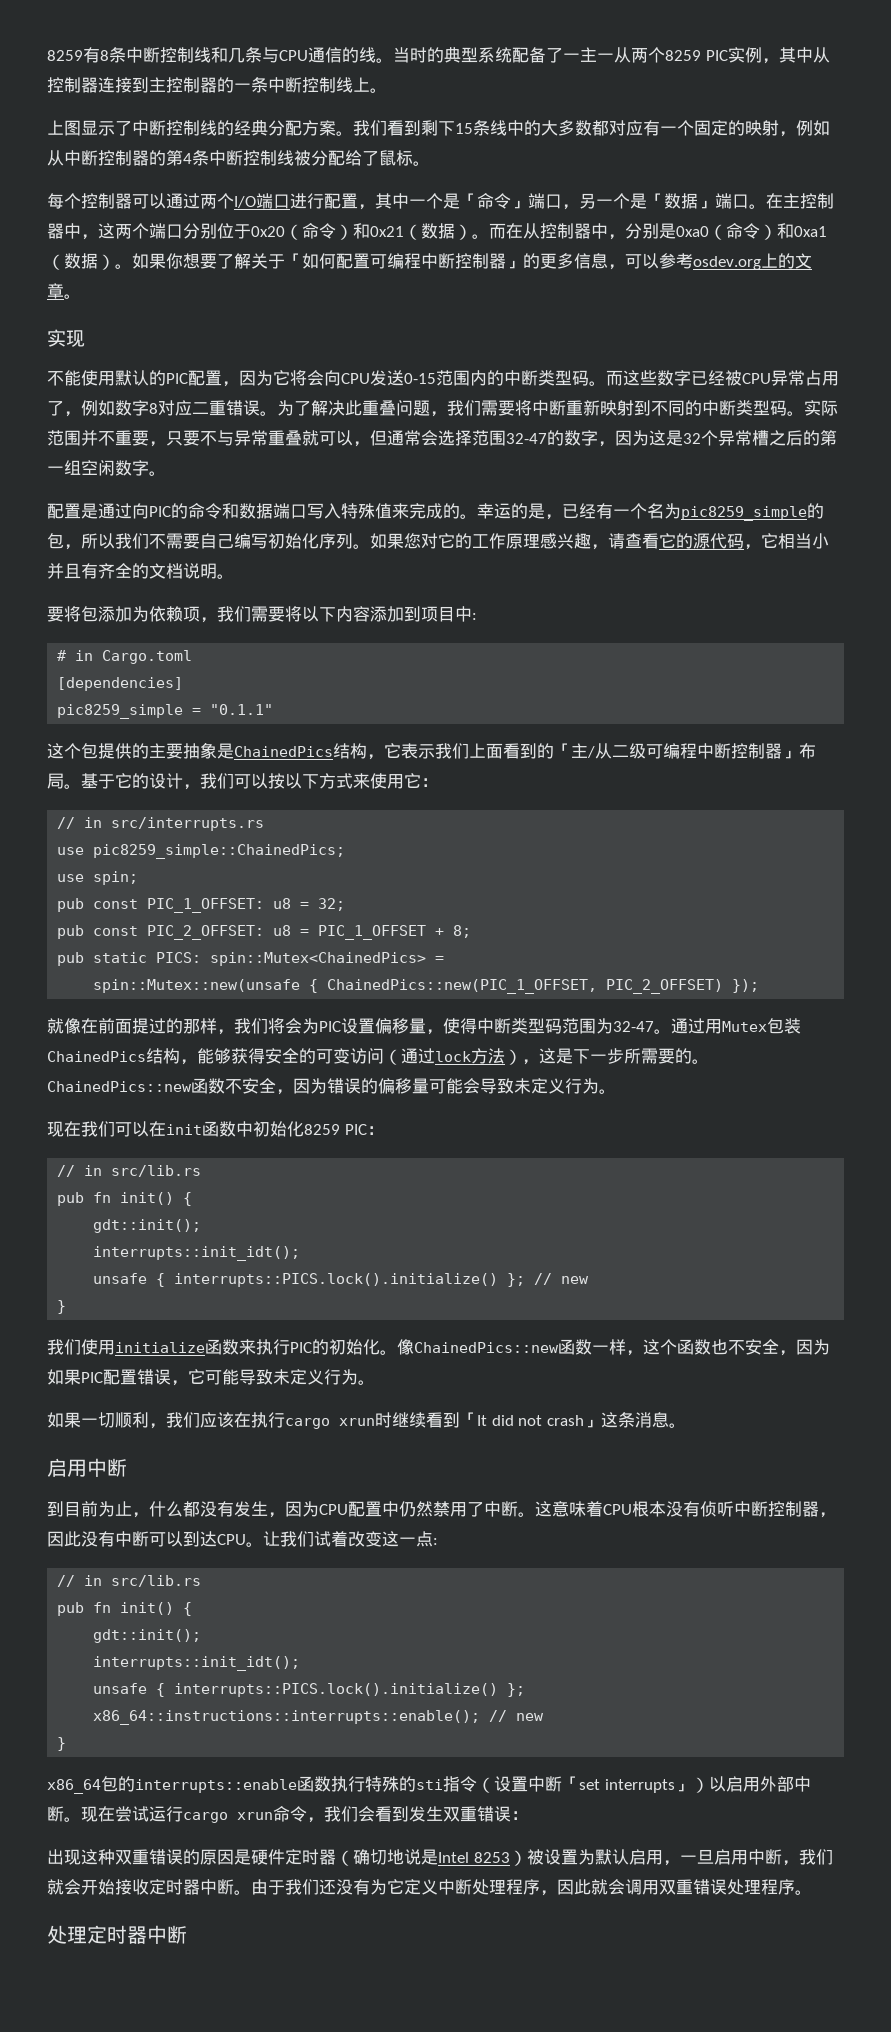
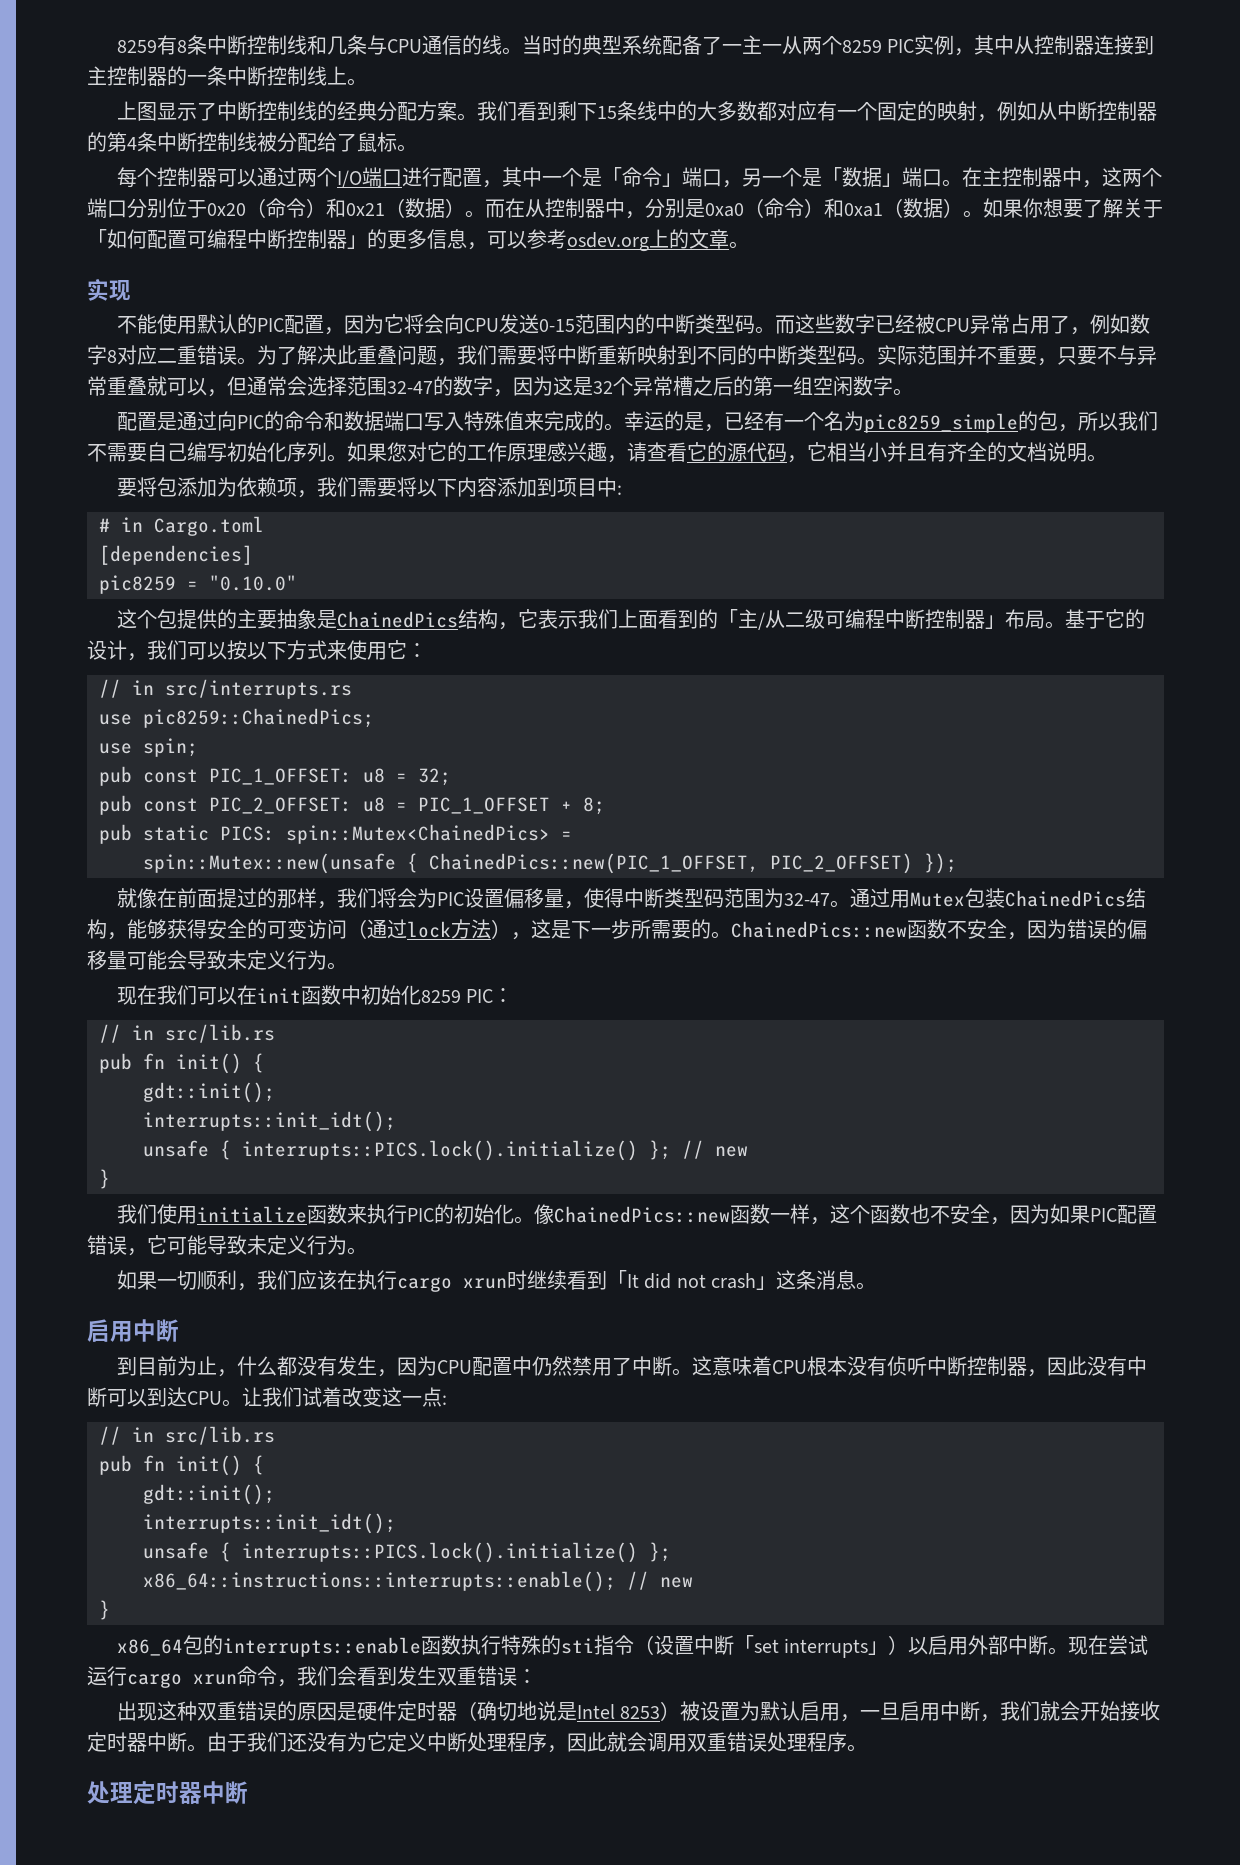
[57,704,274,719] pic8259_simple = "0.1.1" -> [99,575,297,594] pic8259 = "0.10.0"
[93,844,346,859] pic8259_simple::ChainedPics; -> [143,708,374,728] pic8259::ChainedPics;

